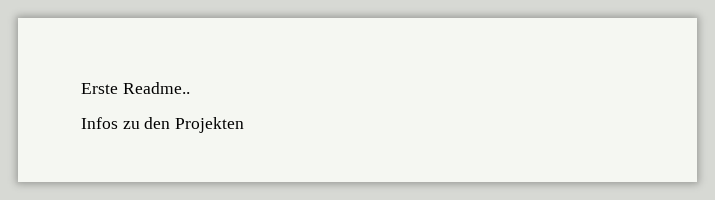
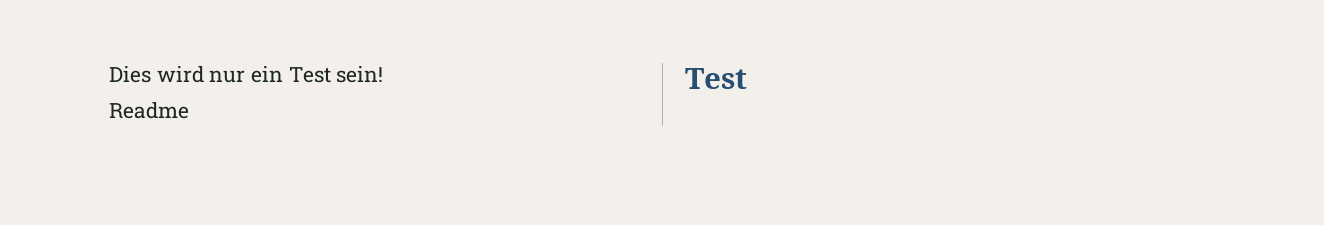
[81,82,190,94] [81,117,245,133] Erste Readme.. // Infos zu den Projekten -> [109,66,384,83] [109,102,189,119] [685,68,747,89] Dies wird nur ein Test sein! // Readme // Test

